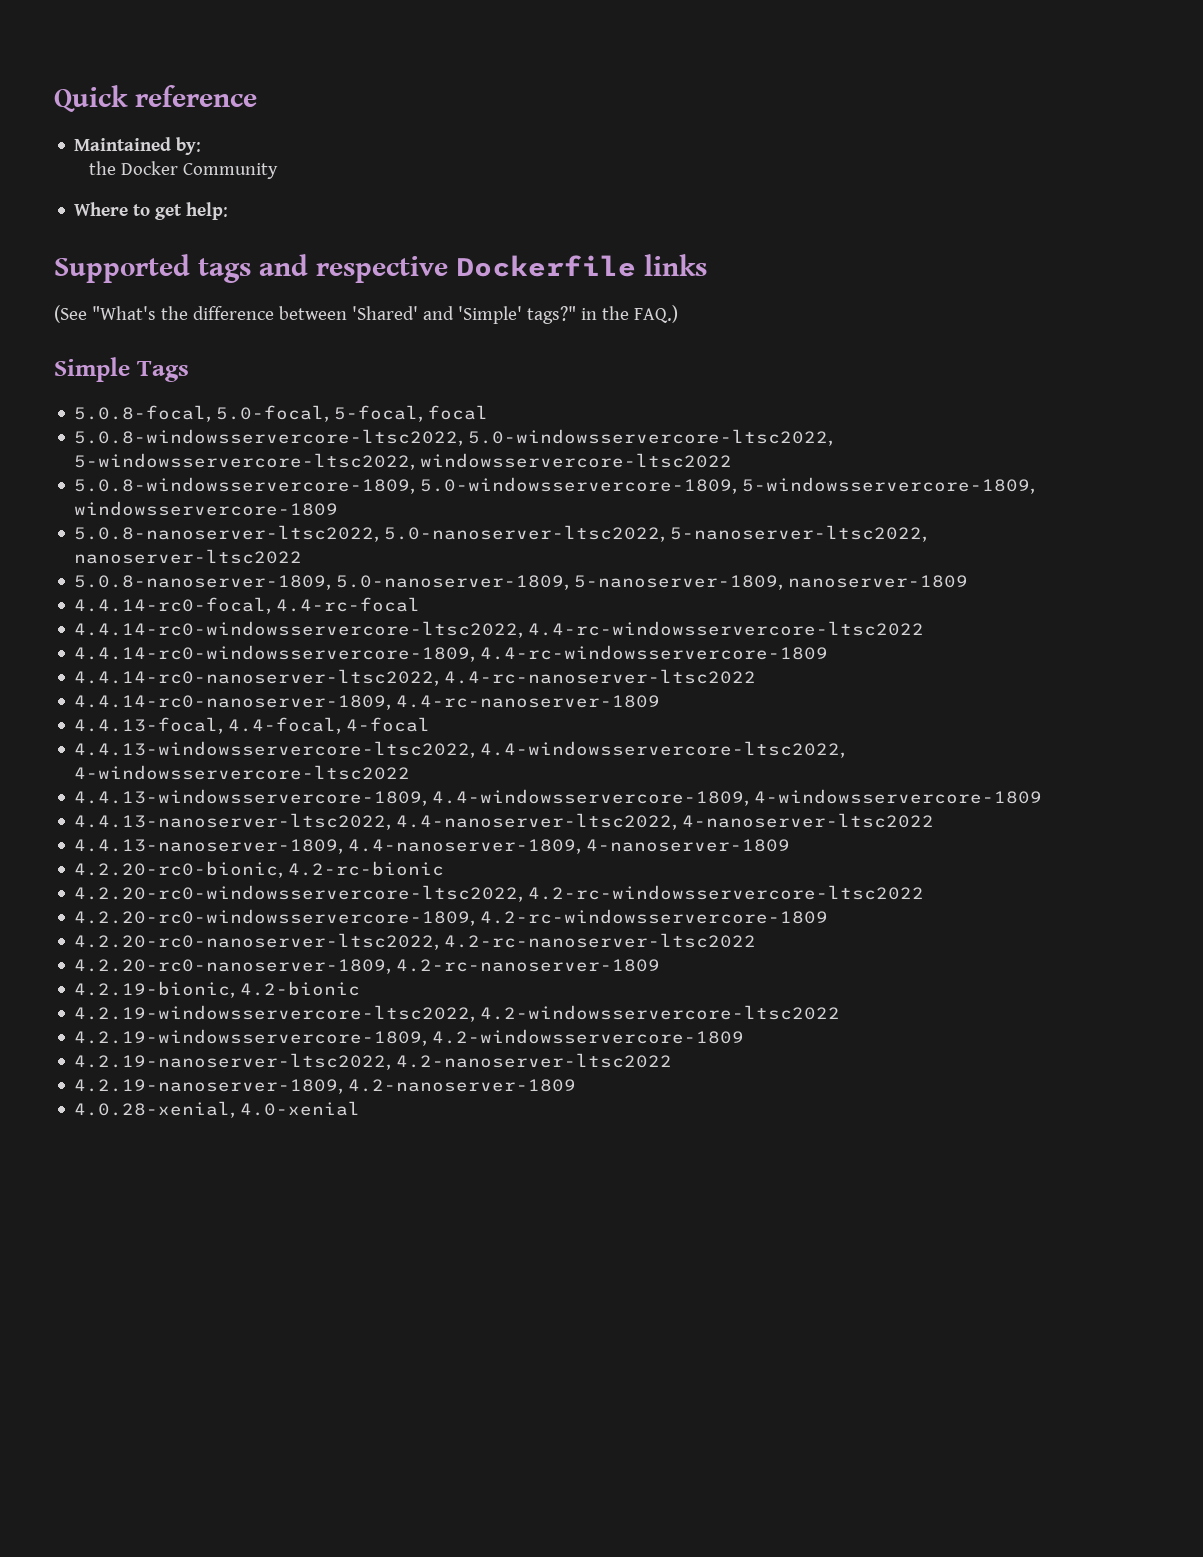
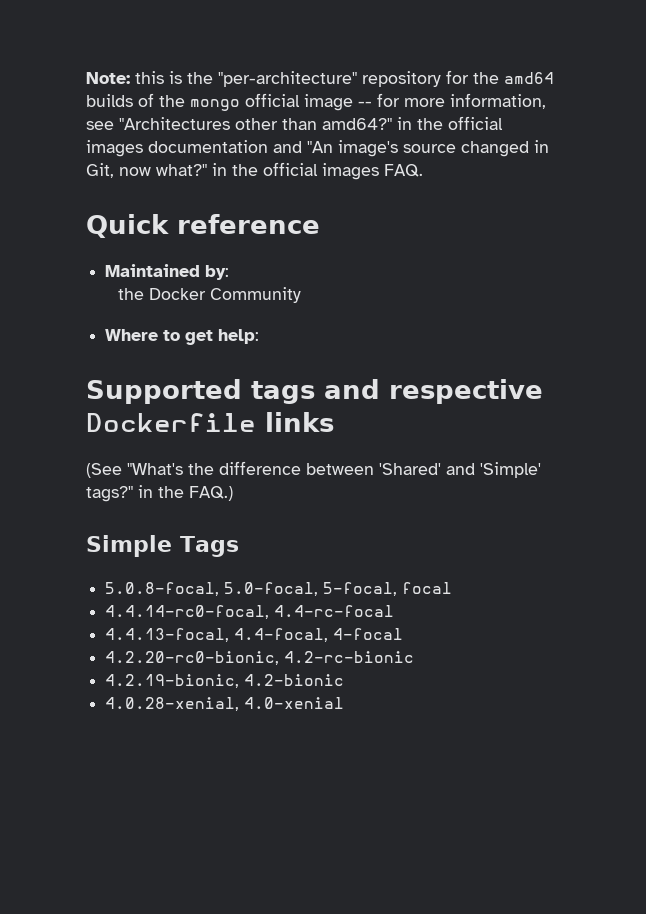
(54, 98) none -> [86,70,554,87] [86,93,546,111] [86,116,503,130] [86,140,549,157] [86,162,423,180] Note: this is the "per-architecture" repository for the amd64 builds of the mongo official image -- for more information, see "Architectures other than amd64?" in the official images documentation and "An image's source changed in Git, now what?" in the official images FAQ. //
[74,429,834,446] [74,453,733,470] [74,477,1036,494] [74,501,339,516] [74,525,928,542] [74,549,303,564] [74,575,969,590] [74,597,421,614] [74,621,925,638] [74,645,829,662] [74,669,757,686] [74,695,661,710] [74,717,431,734] [74,741,846,758] [74,765,411,780] [74,789,1043,806] [74,813,935,830] [74,839,791,854] [74,861,445,878] [74,885,925,902] [74,909,829,926] [74,933,757,950] [74,959,661,974] [74,981,361,998] [74,1005,841,1022] [74,1029,745,1046] [74,1053,673,1070] [74,1079,577,1094] 5.0.8-windowsservercore-ltsc2022, 5.0-windowsservercore-ltsc2022, 5-windowsservercore-ltsc2022, windowsservercore-ltsc2022 // 5.0.8-windowsservercore-1809, 5.0-windowsservercore-1809, 5-windowsservercore-1809, windowsservercore-1809 // 5.0.8-nanoserver-ltsc2022, 5.0-nanoserver-ltsc2022, 5-nanoserver-ltsc2022, nanoserver-ltsc2022 // 5.0.8-nanoserver-1809, 5.0-nanoserver-1809, 5-nanoserver-1809, nanoserver-1809 // 4.4.14-rc0-focal, 4.4-rc-focal // 4.4.14-rc0-windowsservercore-ltsc2022, 4.4-rc-windowsservercore-ltsc2022 // 4.4.14-rc0-windowsservercore-1809, 4.4-rc-windowsservercore-1809 // 4.4.14-rc0-nanoserver-ltsc2022, 4.4-rc-nanoserver-ltsc2022 // 4.4.14-rc0-nanoserver-1809, 4.4-rc-nanoserver-1809 // 4.4.13-focal, 4.4-focal, 4-focal // 4.4.13-windowsservercore-ltsc2022, 4.4-windowsservercore-ltsc2022, 4-windowsservercore-ltsc2022 // 4.4.13-windowsservercore-1809, 4.4-windowsservercore-1809, 4-windowsservercore-1809 // 4.4.13-nanoserver-ltsc2022, 4.4-nanoserver-ltsc2022, 4-nanoserver-ltsc2022 // 4.4.13-nanoserver-1809, 4.4-nanoserver-1809, 4-nanoserver-1809 // 4.2.20-rc0-bionic, 4.2-rc-bionic // 4.2.20-rc0-windowsservercore-ltsc2022, 4.2-rc-windowsservercore-ltsc2022 // 4.2.20-rc0-windowsservercore-1809, 4.2-rc-windowsservercore-1809 // 4.2.20-rc0-nanoserver-ltsc2022, 4.2-rc-nanoserver-ltsc2022 // 4.2.20-rc0-nanoserver-1809, 4.2-rc-nanoserver-1809 // 4.2.19-bionic, 4.2-bionic // 4.2.19-windowsservercore-ltsc2022, 4.2-windowsservercore-ltsc2022 // 4.2.19-windowsservercore-1809, 4.2-windowsservercore-1809 // 4.2.19-nanoserver-ltsc2022, 4.2-nanoserver-ltsc2022 // 4.2.19-nanoserver-1809, 4.2-nanoserver-1809 -> [105,605,395,619] [105,628,404,642] [105,651,415,665] [105,674,345,688] 4.4.14-rc0-focal, 4.4-rc-focal // 4.4.13-focal, 4.4-focal, 4-focal // 4.2.20-rc0-bionic, 4.2-rc-bionic // 4.2.19-bionic, 4.2-bionic

